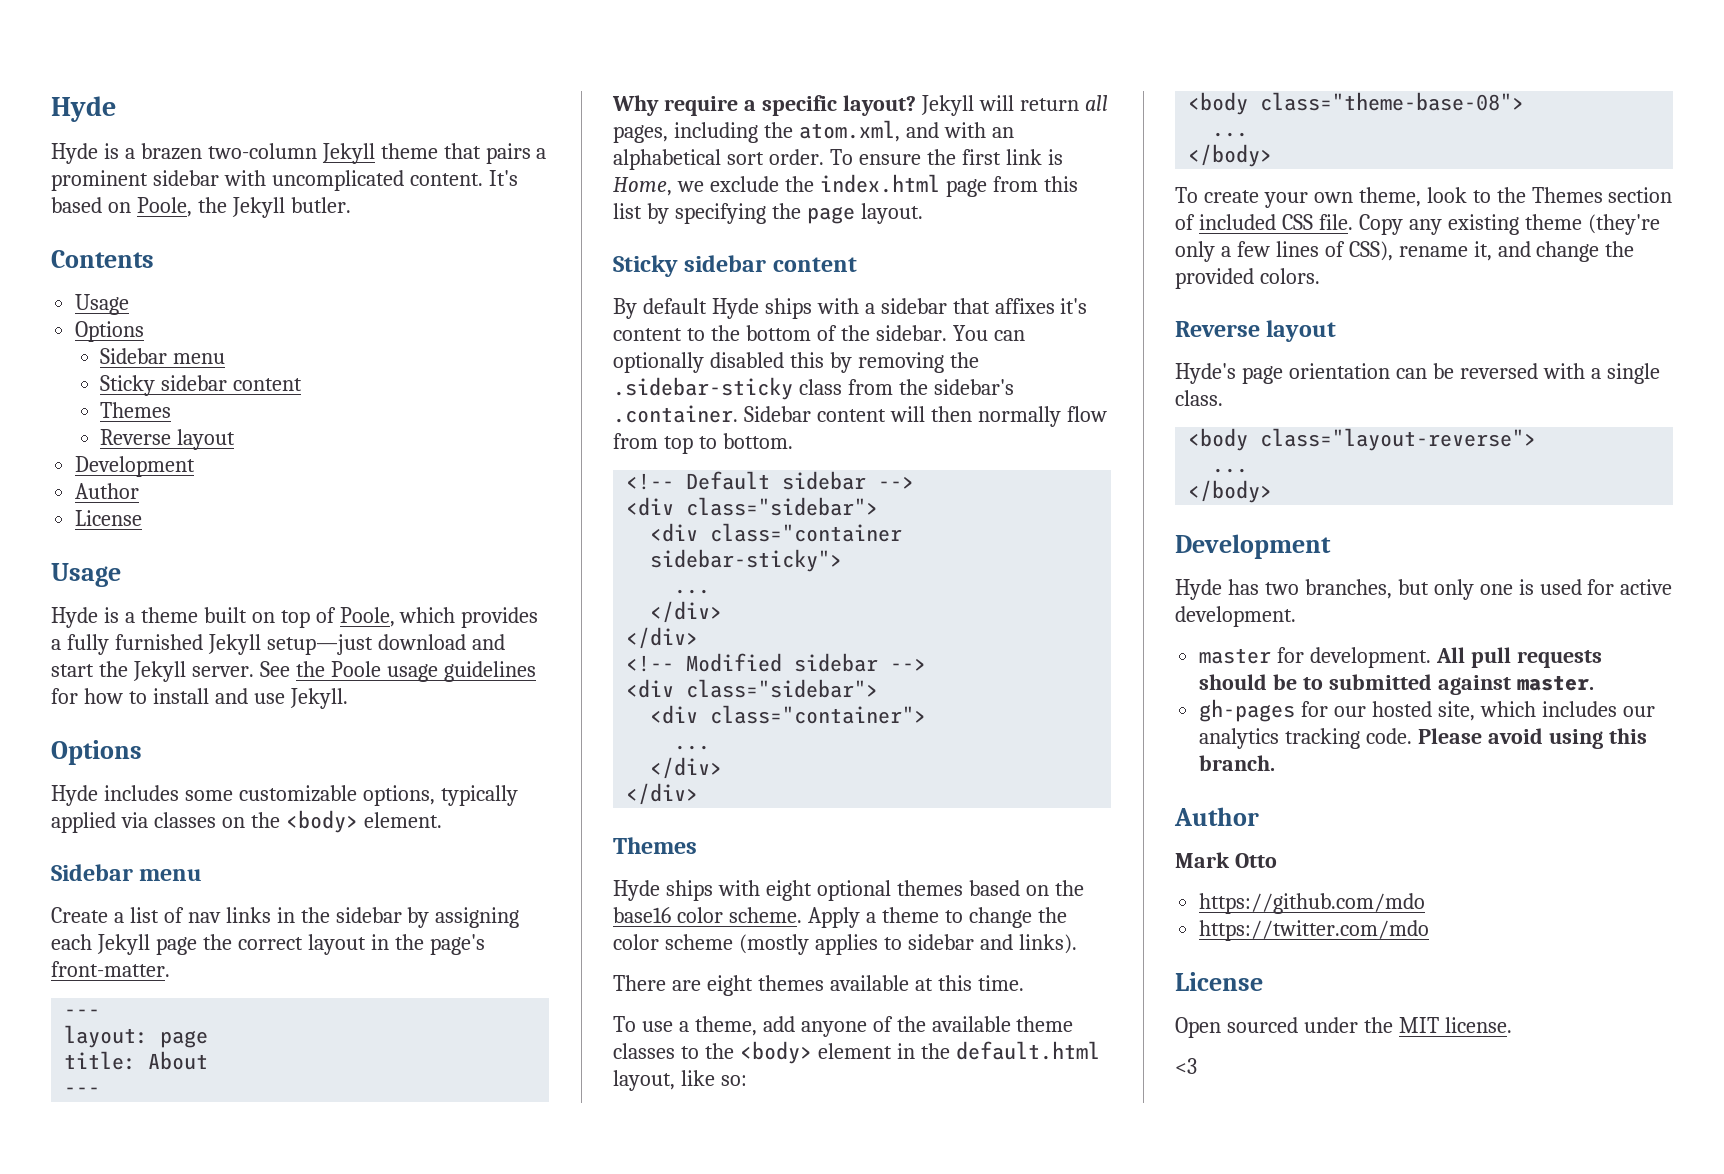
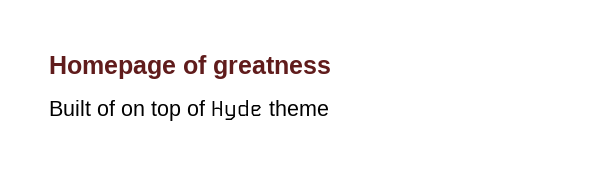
[51,96,116,122] [51,143,547,164] [51,170,518,191] [51,197,351,218] [51,250,154,268] [75,294,130,315] [75,321,145,342] [100,348,226,364] [100,375,303,396] [100,402,172,418] [100,429,236,450] [75,456,196,477] [75,483,140,499] [75,510,143,526] [51,563,121,587] [51,607,539,628] [51,634,505,655] [51,661,536,682] [51,688,348,709] [51,740,142,765] [51,785,518,806] [51,810,442,833] [51,864,203,881] [51,907,520,928] [51,934,485,955] [51,961,170,977] [64,1009,101,1017] [64,1025,209,1048] [64,1051,209,1070] [64,1087,101,1095] [612,95,1108,116] [613,120,1014,143] [613,149,1063,170] [613,174,1078,197] [613,203,923,224] [613,255,857,277] [613,298,1088,319] [613,325,1025,341] [613,352,979,373] [613,377,1014,400] [613,405,1107,427] [613,433,793,454] [626,471,915,490] [626,497,879,516] [650,523,903,542] [650,549,843,572] [674,589,711,594] [650,601,723,623] [626,627,699,649] [626,653,927,672] [626,679,879,698] [650,705,927,724] [674,745,711,750] [650,757,723,779] [626,783,699,805] [613,837,697,854] [613,880,1084,901] [613,907,1067,928] [613,934,1077,955] [613,975,1024,996] [613,1016,1074,1037] [613,1041,1100,1064] [613,1070,747,1091] [1188,92,1525,115] [1212,132,1249,137] [1188,144,1273,167] [1175,187,1673,208] [1175,214,1660,235] [1175,241,1635,262] [1175,268,1320,289] [1175,320,1337,342] [1175,363,1660,384] [1175,390,1223,406] [1188,428,1537,451] [1212,468,1249,473] [1188,480,1273,503] [1175,534,1331,559] [1175,579,1673,600] [1175,606,1296,627] [1199,647,1602,668] [1199,674,1594,695] [1199,699,1655,722] [1199,728,1647,749] [1199,755,1276,771] [1174,807,1259,826] [1175,852,1277,868] [1199,893,1426,914] [1199,920,1430,941] [1175,972,1263,991] [1175,1017,1512,1038] [1175,1058,1197,1074] Hyde // Hyde is a brazen two-column Jekyll theme that pairs a prominent sidebar with uncomplicated content. It's based on Poole, the Jekyll butler. // Contents // Usage // Options // Sidebar menu // Sticky sidebar content // Themes // Reverse layout // Development // Author // License // Usage // Hyde is a theme built on top of Poole, which provides a fully furnished Jekyll setup—just download and start the Jekyll server. See the Poole usage guidelines for how to install and use Jekyll. // Options // Hyde includes some customizable options, typically applied via classes on the <body> element. // Sidebar menu // Create a list of nav links in the sidebar by assigning each Jekyll page the correct layout in the page's front-matter. // --- // layout: page // title: About // --- // Why require a specific layout? Jekyll will return all pages, including the atom.xml, and with an alphabetical sort order. To ensure the first link is Home, we exclude the index.html page from this list by specifying the page layout. // Sticky sidebar content // By default Hyde ships with a sidebar that affixes it's content to the bottom of the sidebar. You can optionally disabled this by removing the .sidebar-sticky class from the sidebar's .container. Sidebar content will then normally flow from top to bottom. // <!-- Default sidebar --> // <div class="sidebar"> // <div class="container sidebar-sticky"> // ... // </div> // </div> // <!-- Modified sidebar --> // <div class="sidebar"> // <div class="container"> // ... // </div> // </div> // Themes // Hyde ships with eight optional themes based on the base16 color scheme. Apply a theme to change the color scheme (mostly applies to sidebar and links). // There are eight themes available at this time. // To use a theme, add anyone of the available theme classes to the <body> element in the default.html layout, like so: // <body class="theme-base-08"> // ... // </body> // To create your own theme, look to the Themes section of included CSS file. Copy any existing theme (they're only a few lines of CSS), rename it, and change the provided colors. // Reverse layout // Hyde's page orientation can be reversed with a single class. // <body class="layout-reverse"> // ... // </body> // Development // Hyde has two branches, but only one is used for active development. // master for development. All pull requests should be to submitted against master. // gh-pages for our hosted site, which includes our analytics tracking code. Please avoid using this branch. // Author // Mark Otto // https://github.com/mdo // https://twitter.com/mdo // License // Open sourced under the MIT license. // <3 -> [49,55,331,79] [49,100,329,121] Homepage of greatness // Built of on top of Hyde theme

